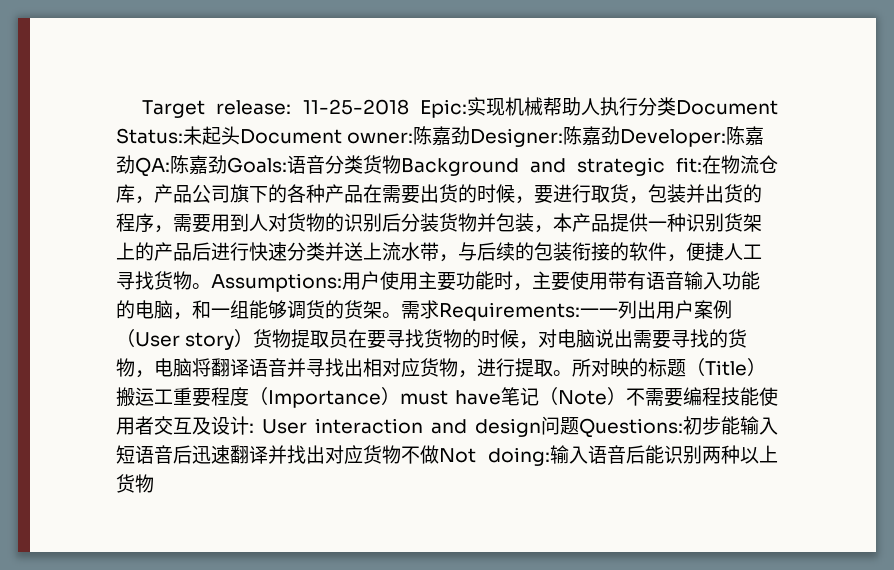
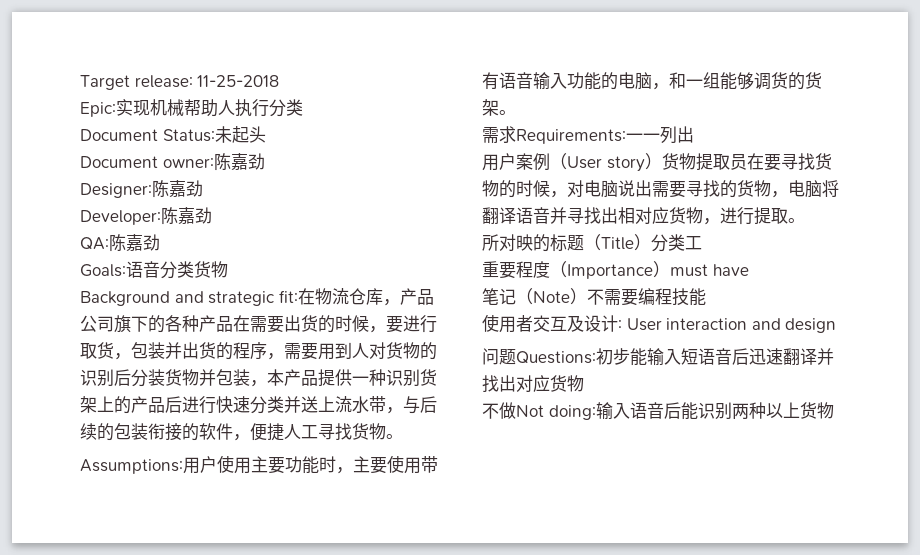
(409, 107) none -> (280, 81) //
(676, 106) none -> (303, 107) //
(240, 135) none -> (266, 134) //
(471, 135) none -> (265, 161) //
(621, 135) none -> (203, 188) //
(135, 164) none -> (212, 215) //
(227, 164) none -> (160, 242) //
(401, 164) none -> (228, 269) //
(211, 286) none -> (403, 436) //
(401, 315) none -> (516, 112) //
(656, 309) none -> (694, 134) //
(572, 373) none -> (805, 220) //
[116,387,173,407] 搬运工 -> [651,234,702,252] 分类工 //
(501, 397) none -> (749, 270) //
(759, 396) none -> (706, 297) //
(541, 427) none -> (837, 325) //
(401, 454) none -> (584, 383) //

